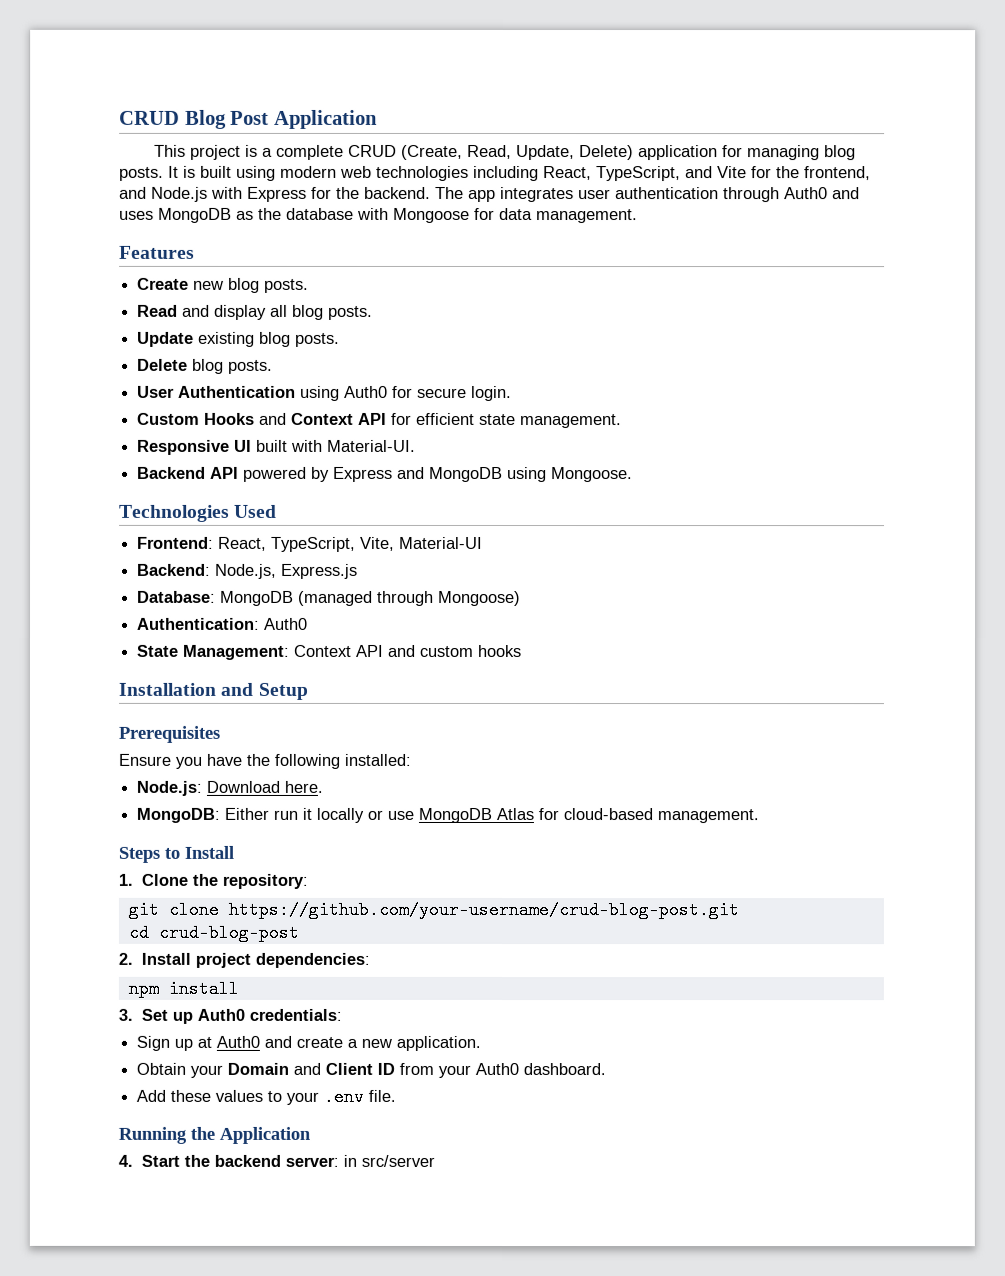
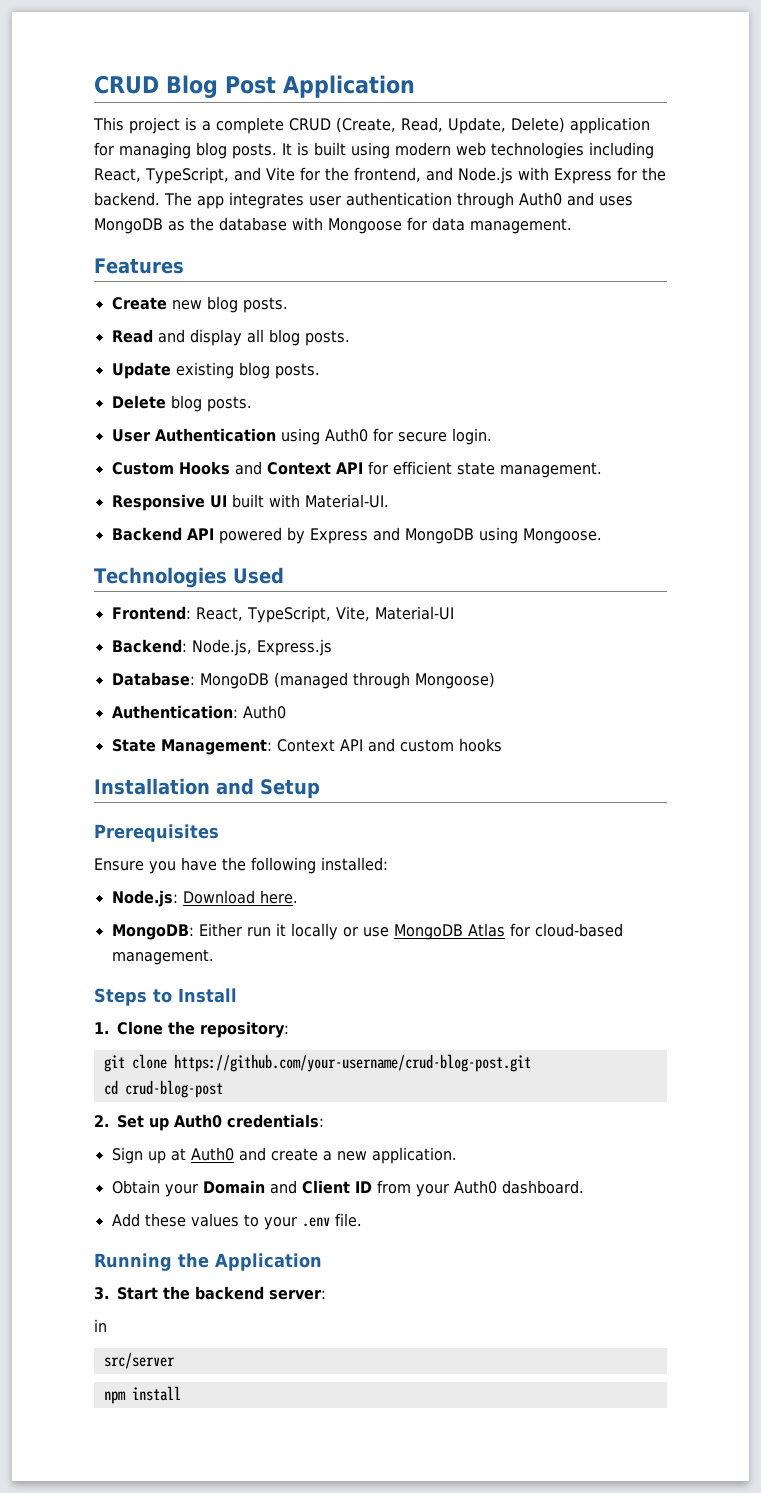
[140,952,370,968] [127,979,239,998] [118,1008,133,1021] Install project dependencies: // npm install // 3. -> (109, 1121) none
[118,1154,133,1167] 4. -> [94,1287,109,1300] 3.
(339, 1161) none -> (326, 1295) //
(357, 1160) none -> (107, 1325) //
(435, 1160) none -> [103,1386,181,1404] // npm install

